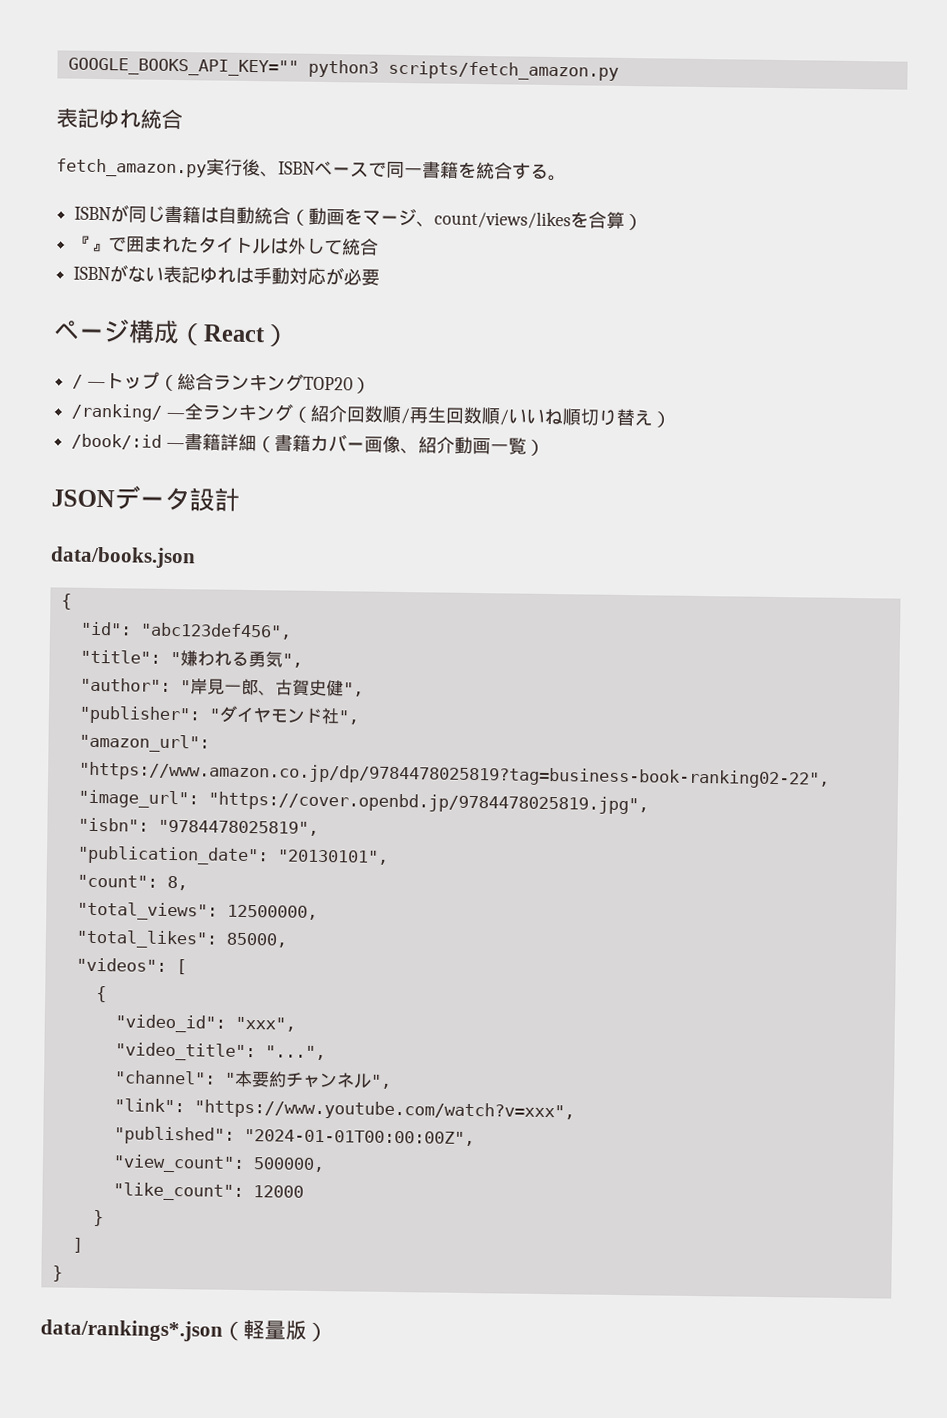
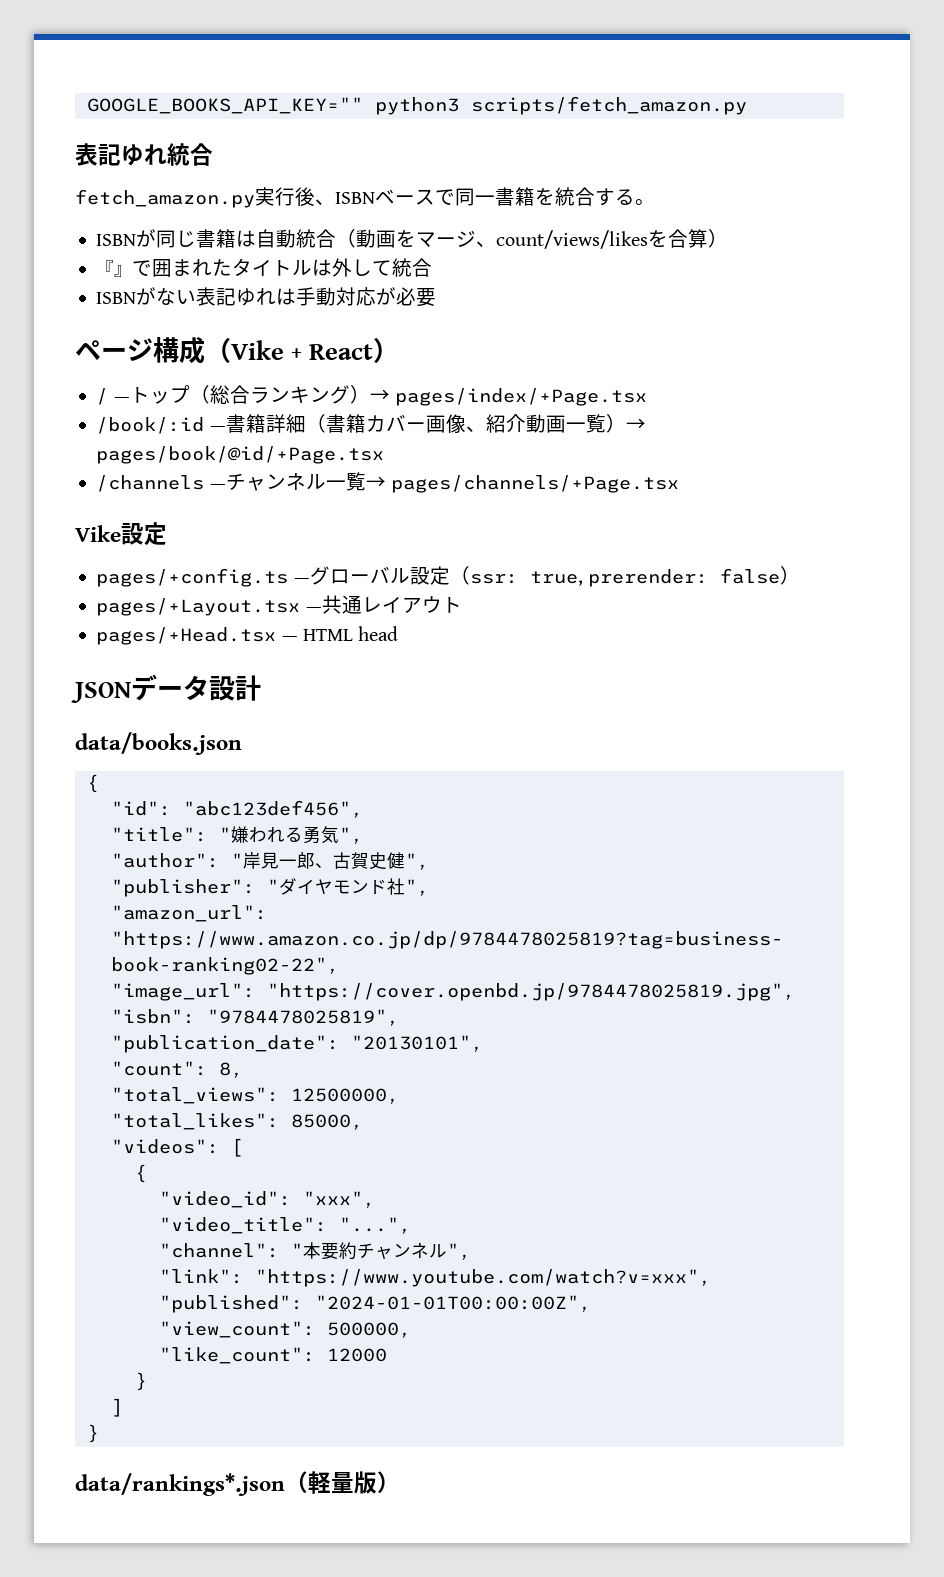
(205, 334) none -> [231,340,303,360] Vike +
[302,376,371,394] [71,403,671,428] TOP20） // /ranking/ —全ランキング（紹介回数順/再生回数順/いいね順切り替え） -> [349,385,647,406] ）→ pages/index/+Page.tsx
(545, 447) none -> [625,418,646,431] [96,446,385,464] [96,472,679,493] [75,522,167,546] [96,566,800,587] [96,595,462,616] [96,626,399,645] → pages/book/@id/+Page.tsx // /channels —チャンネル一覧→ pages/channels/+Page.tsx // Vike設定 // pages/+config.ts —グローバル設定（ssr: true, prerender: false） // pages/+Layout.tsx —共通レイアウト // pages/+Head.tsx — HTML head

